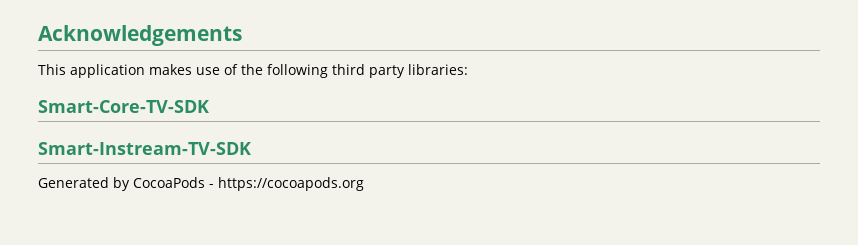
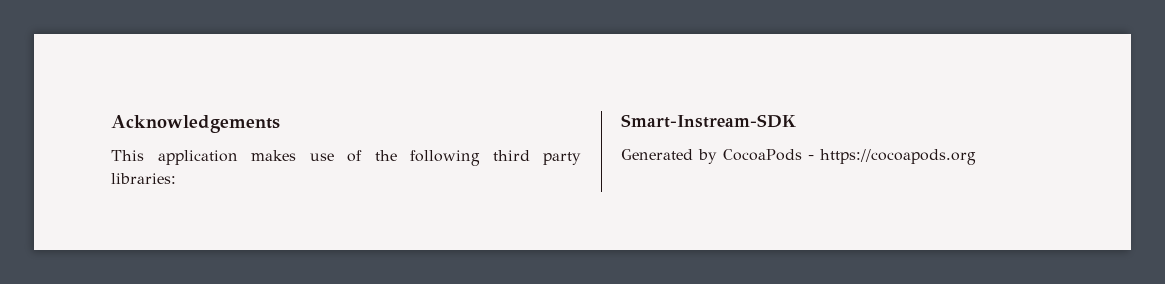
[38,100,209,113] [38,142,251,155] Smart-Core-TV-SDK // Smart-Instream-TV-SDK -> [621,114,796,128] Smart-Instream-SDK

